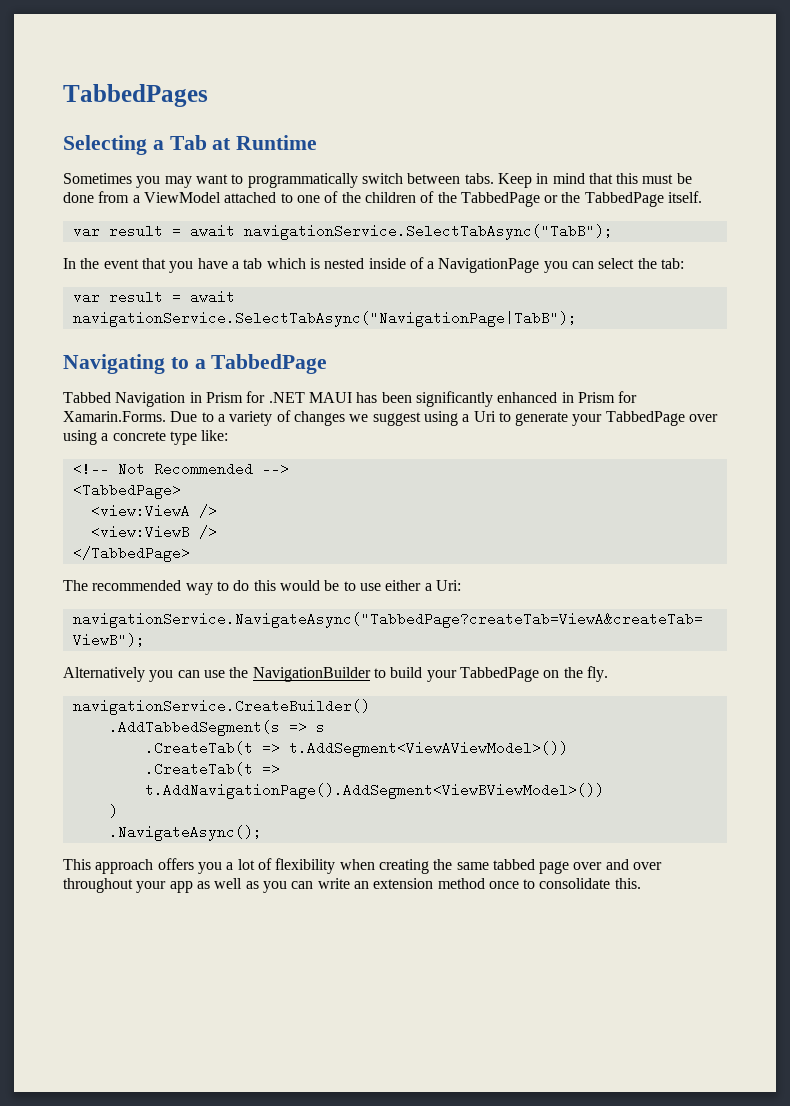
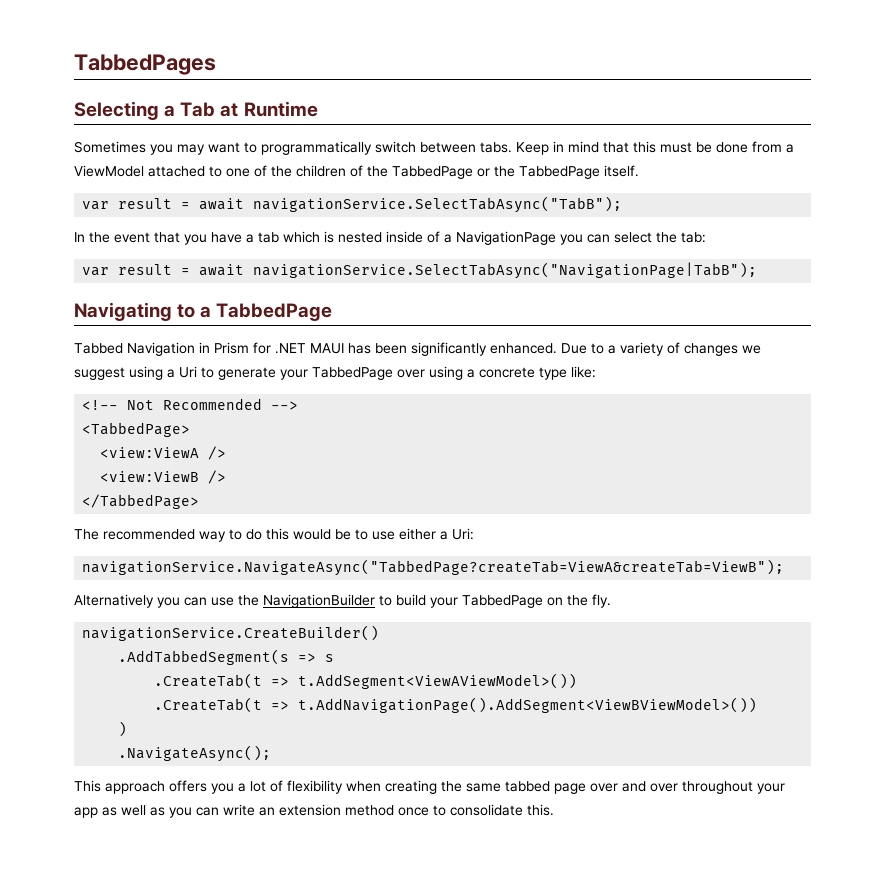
[497,391,638,403] [63,411,166,422] enhanced in Prism for Xamarin.Forms. -> [490,343,557,354] enhanced.

